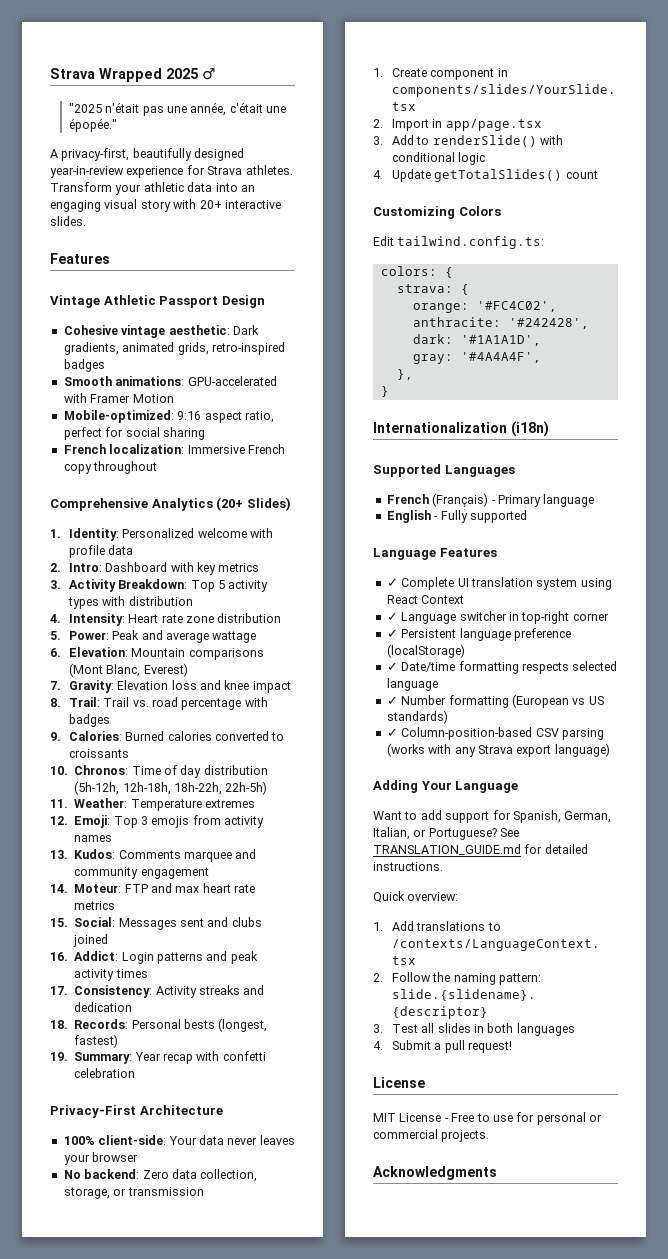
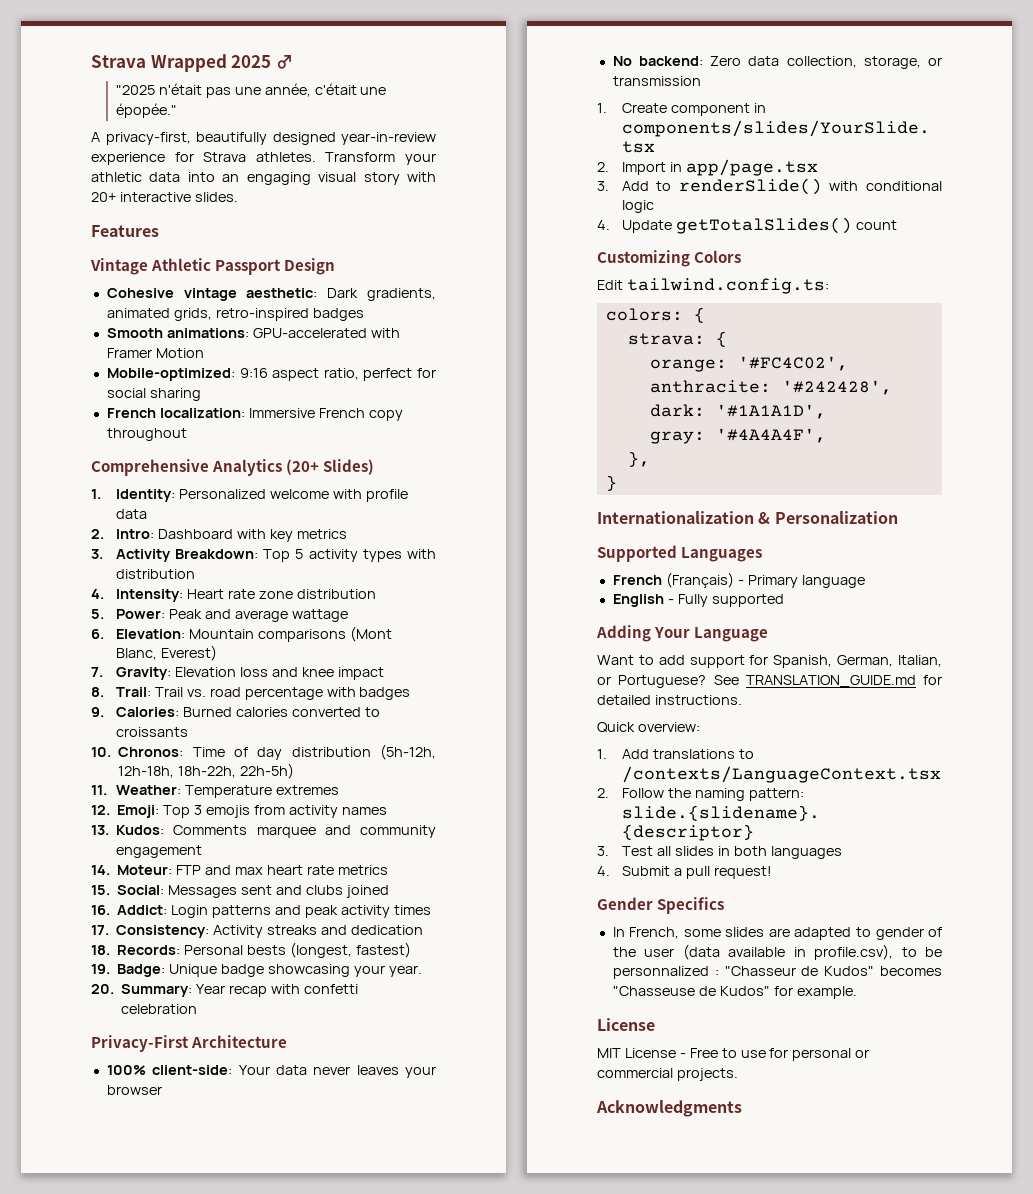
(68, 1056) none -> [117,964,422,977] [91,984,114,994] Badge: Unique badge showcasing your year. // 20.
[510,421,549,437] (i18n) -> [758,511,898,524] & Personalization
[373,548,497,560] [386,577,612,590] [386,595,465,604] [386,611,609,624] [386,628,571,641] [386,644,465,658] [386,661,618,674] [386,678,438,691] [386,694,604,708] [386,710,448,724] [386,727,604,740] [386,743,610,757] // Language Features // ✓ Complete UI translation system using React Context // ✓ Language switcher in top-right corner // ✓ Persistent language preference (localStorage) // ✓ Date/time formatting respects selected language // ✓ Number formatting (European vs US standards) // ✓ Column-position-based CSV parsing (works with any Strava export language) -> (784, 600) none
(513, 1047) none -> [597,897,725,914] [612,927,942,940] [612,944,942,960] [612,966,942,979] [612,986,857,999] // Gender Specifics // In French, some slides are adapted to gender of the user (data available in profile.csv), to be personnalized : "Chasseur de Kudos" becomes "Chasseuse de Kudos" for example.

